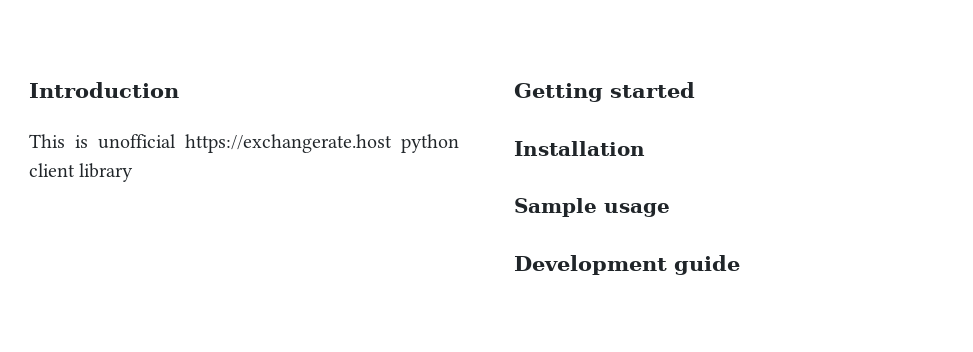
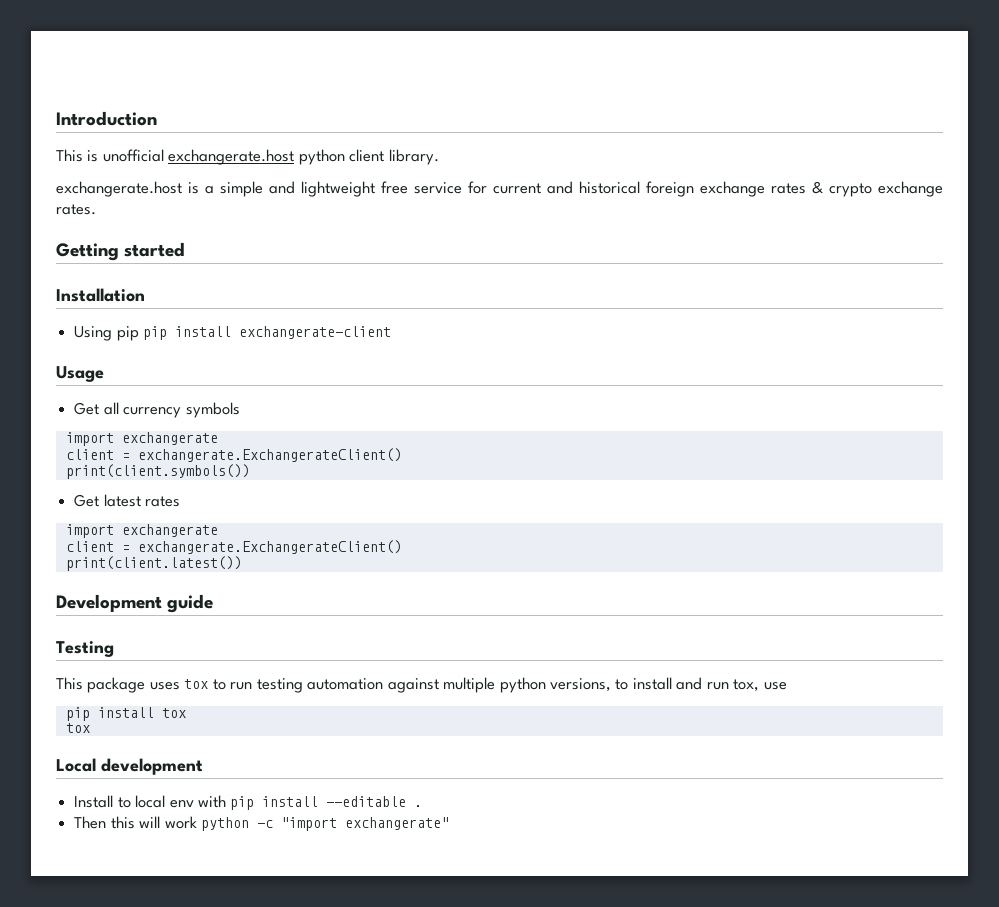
[185,134,392,153] https://exchangerate.host -> [168,149,295,165] exchangerate.host
[79,163,134,182] [514,82,695,102] [514,141,645,156] [514,198,670,217] [514,255,740,275] library // Getting started // Installation // Sample usage // Development guide -> [388,149,439,165] [56,181,943,197] [56,204,96,215] [56,242,186,261] [56,288,145,302] [74,326,392,341] [56,366,104,382] [74,402,240,418] [65,432,218,446] [65,448,402,462] [65,464,250,479] [74,494,181,507] [65,524,218,538] [65,540,402,554] [65,556,242,571] [56,594,214,613] [56,641,114,657] [56,677,787,693] [65,707,186,721] [65,723,90,733] [56,758,203,775] [74,795,423,810] [74,816,449,831] library. // exchangerate.host is a simple and lightweight free service for current and historical foreign exchange rates & crypto exchange rates. // Getting started // Installation // Using pip pip install exchangerate-client // Usage // Get all currency symbols // import exchangerate // client = exchangerate.ExchangerateClient() // print(client.symbols()) // Get latest rates // import exchangerate // client = exchangerate.ExchangerateClient() // print(client.latest()) // Development guide // Testing // This package uses tox to run testing automation against multiple python versions, to install and run tox, use // pip install tox // tox // Local development // Install to local env with pip install --editable . // Then this will work python -c "import exchangerate"

